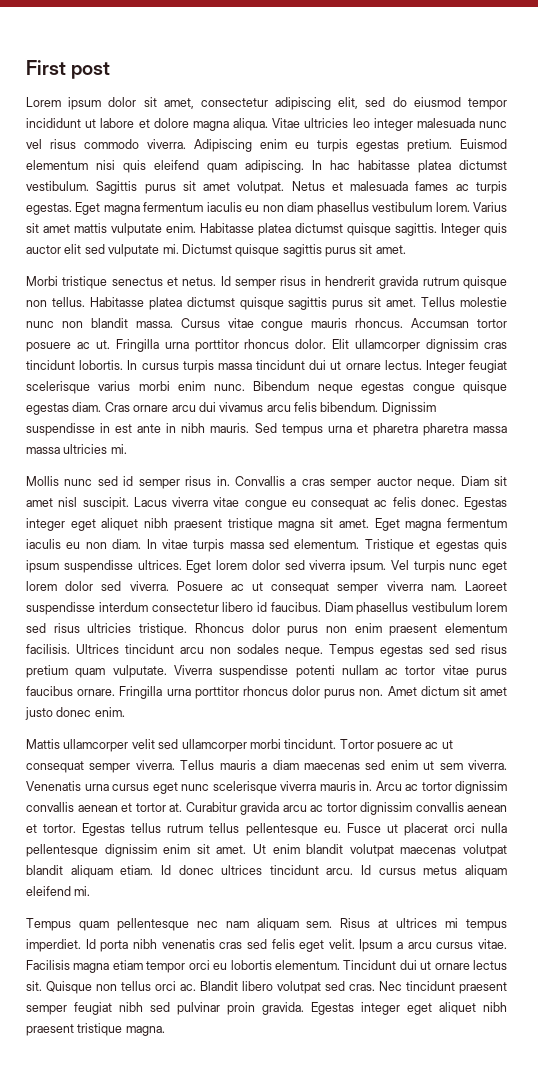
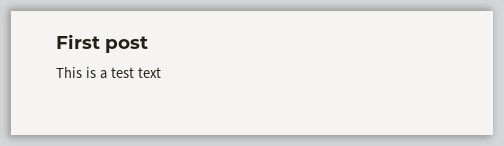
[26,97,508,110] [26,118,508,131] [26,139,507,152] [26,160,507,173] [26,181,507,194] [26,202,507,215] [26,223,507,236] [26,244,406,257] [26,276,507,289] [26,297,508,310] [26,318,507,331] [26,339,508,352] [26,360,508,373] [26,381,508,394] [26,402,436,415] [26,423,507,436] [26,444,127,454] [26,476,508,489] [26,497,507,510] [26,518,508,531] [26,539,507,552] [26,560,507,573] [26,581,508,594] [26,602,507,615] [26,623,507,636] [26,644,507,657] [26,665,508,678] [26,686,508,699] [25,707,125,720] [26,739,453,752] [26,760,508,773] [26,781,507,794] [26,802,507,815] [26,823,507,836] [26,844,508,857] [26,865,507,878] [26,886,91,896] [26,918,508,931] [26,939,508,952] [26,960,508,973] [26,981,507,994] [26,1002,507,1015] [26,1023,165,1036] Lorem ipsum dolor sit amet, consectetur adipiscing elit, sed do eiusmod tempor incididunt ut labore et dolore magna aliqua. Vitae ultricies leo integer malesuada nunc vel risus commodo viverra. Adipiscing enim eu turpis egestas pretium. Euismod elementum nisi quis eleifend quam adipiscing. In hac habitasse platea dictumst vestibulum. Sagittis purus sit amet volutpat. Netus et malesuada fames ac turpis egestas. Eget magna fermentum iaculis eu non diam phasellus vestibulum lorem. Varius sit amet mattis vulputate enim. Habitasse platea dictumst quisque sagittis. Integer quis auctor elit sed vulputate mi. Dictumst quisque sagittis purus sit amet. // Morbi tristique senectus et netus. Id semper risus in hendrerit gravida rutrum quisque non tellus. Habitasse platea dictumst quisque sagittis purus sit amet. Tellus molestie nunc non blandit massa. Cursus vitae congue mauris rhoncus. Accumsan tortor posuere ac ut. Fringilla urna porttitor rhoncus dolor. Elit ullamcorper dignissim cras tincidunt lobortis. In cursus turpis massa tincidunt dui ut ornare lectus. Integer feugiat scelerisque varius morbi enim nunc. Bibendum neque egestas congue quisque egestas diam. Cras ornare arcu dui vivamus arcu felis bibendum. Dignissim suspendisse in est ante in nibh mauris. Sed tempus urna et pharetra pharetra massa massa ultricies mi. // Mollis nunc sed id semper risus in. Convallis a cras semper auctor neque. Diam sit amet nisl suscipit. Lacus viverra vitae congue eu consequat ac felis donec. Egestas integer eget aliquet nibh praesent tristique magna sit amet. Eget magna fermentum iaculis eu non diam. In vitae turpis massa sed elementum. Tristique et egestas quis ipsum suspendisse ultrices. Eget lorem dolor sed viverra ipsum. Vel turpis nunc eget lorem dolor sed viverra. Posuere ac ut consequat semper viverra nam. Laoreet suspendisse interdum consectetur libero id faucibus. Diam phasellus vestibulum lorem sed risus ultricies tristique. Rhoncus dolor purus non enim praesent elementum facilisis. Ultrices tincidunt arcu non sodales neque. Tempus egestas sed sed risus pretium quam vulputate. Viverra suspendisse potenti nullam ac tortor vitae purus faucibus ornare. Fringilla urna porttitor rhoncus dolor purus non. Amet dictum sit amet justo donec enim. // Mattis ullamcorper velit sed ullamcorper morbi tincidunt. Tortor posuere ac ut consequat semper viverra. Tellus mauris a diam maecenas sed enim ut sem viverra. Venenatis urna cursus eget nunc scelerisque viverra mauris in. Arcu ac tortor dignissim convallis aenean et tortor at. Curabitur gravida arcu ac tortor dignissim convallis aenean et tortor. Egestas tellus rutrum tellus pellentesque eu. Fusce ut placerat orci nulla pellentesque dignissim enim sit amet. Ut enim blandit volutpat maecenas volutpat blandit aliquam etiam. Id donec ultrices tincidunt arcu. Id cursus metus aliquam eleifend mi. // Tempus quam pellentesque nec nam aliquam sem. Risus at ultrices mi tempus imperdiet. Id porta nibh venenatis cras sed felis eget velit. Ipsum a arcu cursus vitae. Facilisis magna etiam tempor orci eu lobortis elementum. Tincidunt dui ut ornare lectus sit. Quisque non tellus orci ac. Blandit libero volutpat sed cras. Nec tincidunt praesent semper feugiat nibh sed pulvinar proin gravida. Egestas integer eget aliquet nibh praesent tristique magna. -> [56,67,161,79] This is a test text

